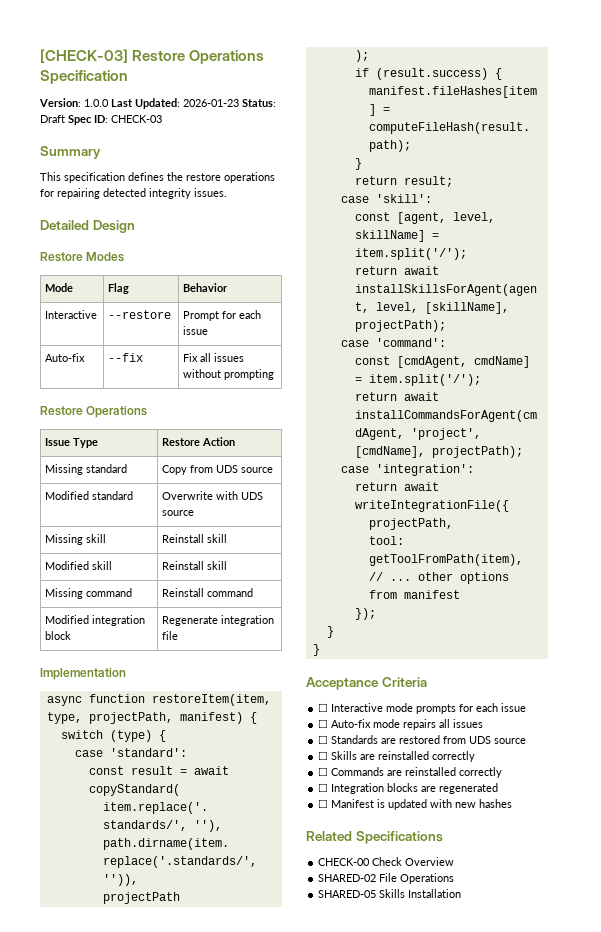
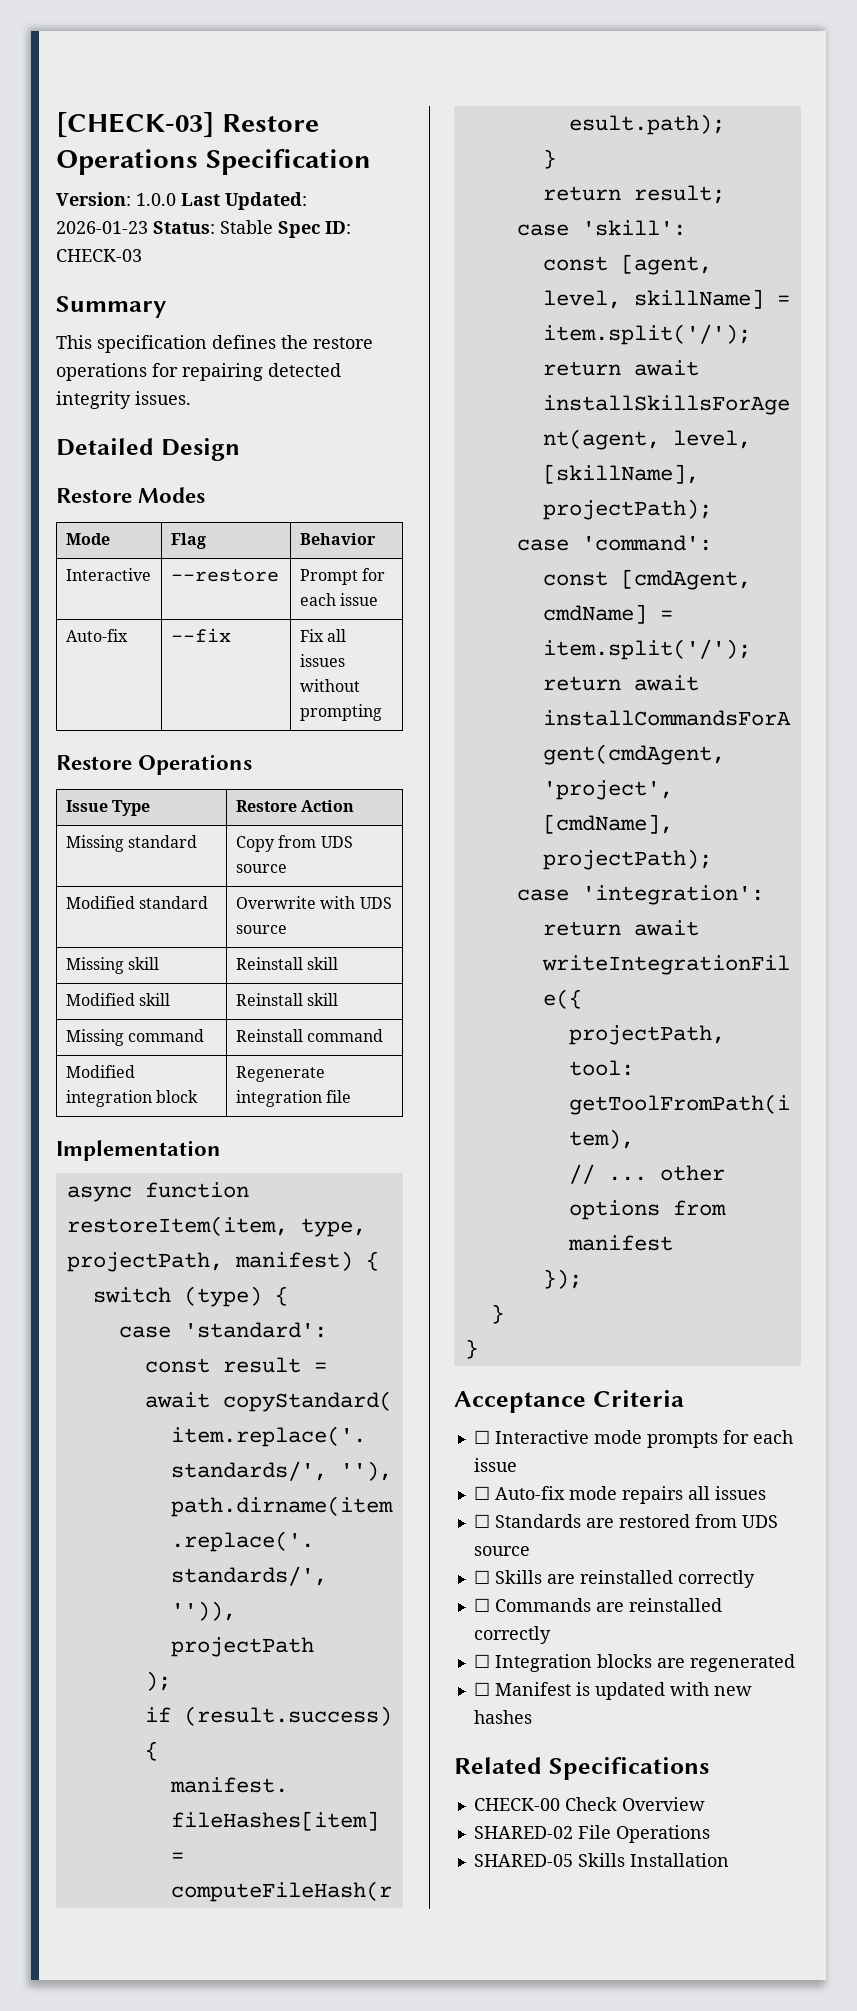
[40,115,65,123] Draft -> [220,220,273,234] Stable

